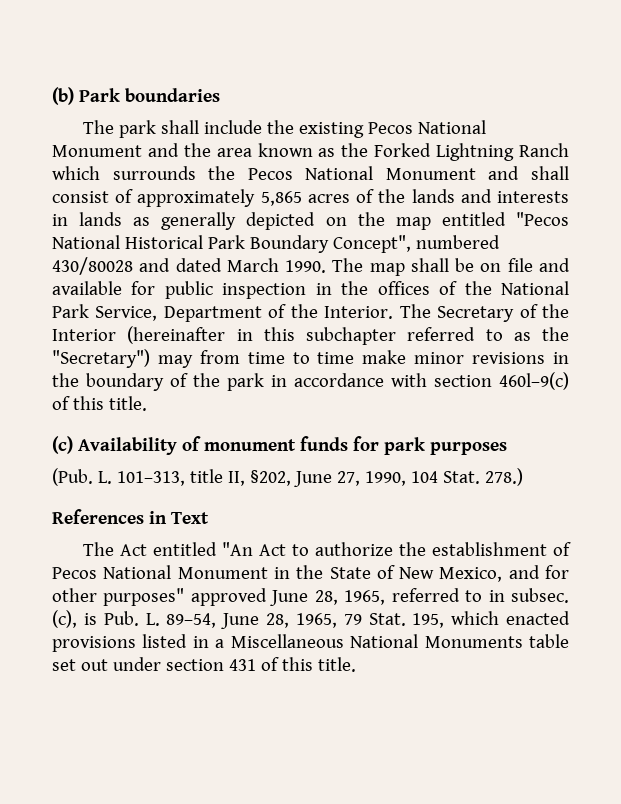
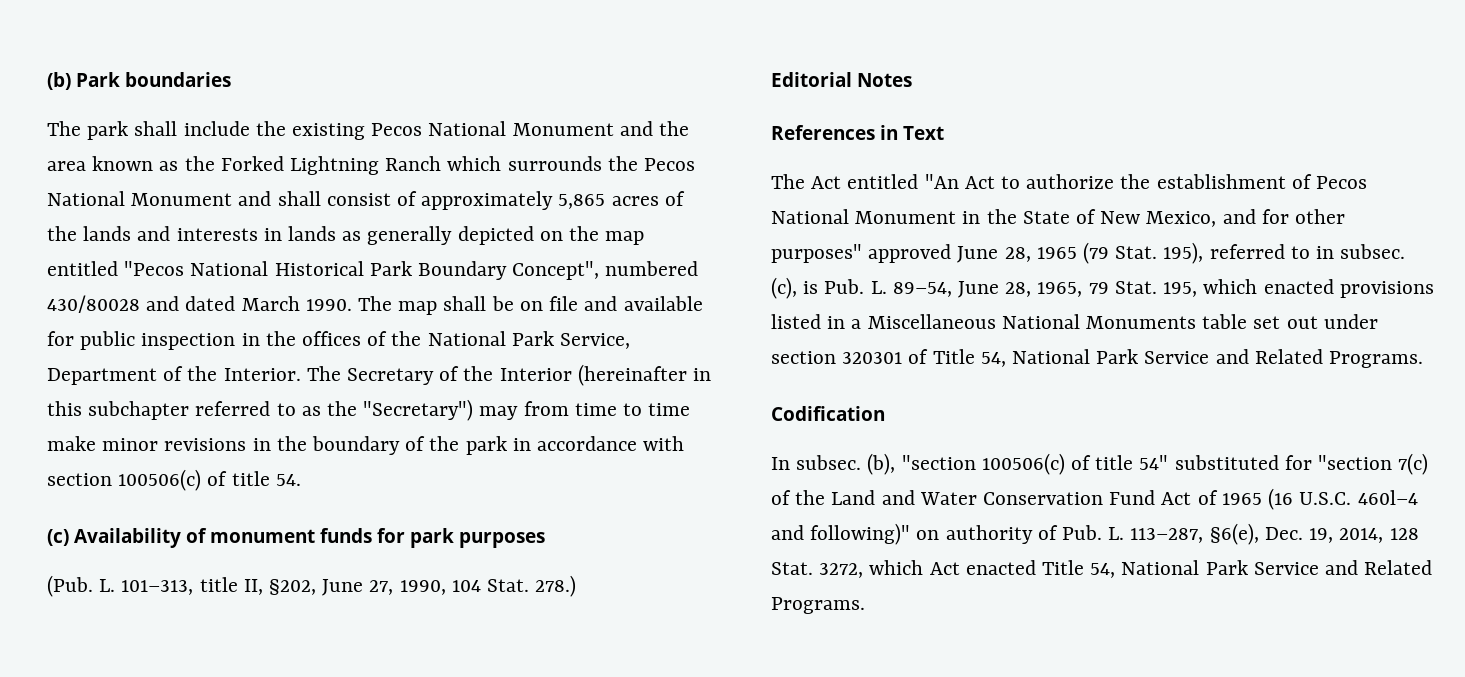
[499,372,569,390] [52,396,147,411] 460l–9(c) of this title. -> [118,469,301,491] 100506(c) of title 54.
(523, 477) none -> [771,72,912,87] // Editorial Notes
[344,590,386,605] 1965, -> [1036,242,1204,264] 1965 (79 Stat. 195),
[228,657,356,672] 431 of this title. -> [842,349,1424,368] [771,406,885,421] [771,453,1429,475] [771,488,1418,510] [771,523,1419,545] [771,560,1433,578] [771,597,865,614] 320301 of Title 54, National Park Service and Related Programs. // Codification // In subsec. (b), "section 100506(c) of title 54" substituted for "section 7(c) of the Land and Water Conservation Fund Act of 1965 (16 U.S.C. 460l–4 and following)" on authority of Pub. L. 113–287, §6(e), Dec. 19, 2014, 128 Stat. 3272, which Act enacted Title 54, National Park Service and Related Programs.

